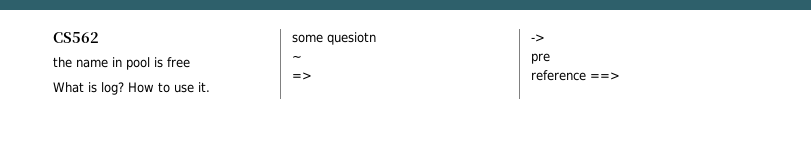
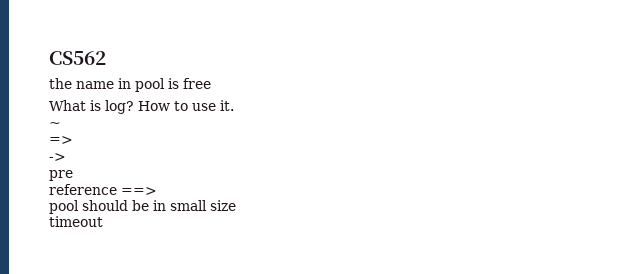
[292,32,376,45] // some quesiotn -> (234, 105) none
(620, 76) none -> [49,200,236,214] [49,216,103,227] // pool should be in small size // timeout

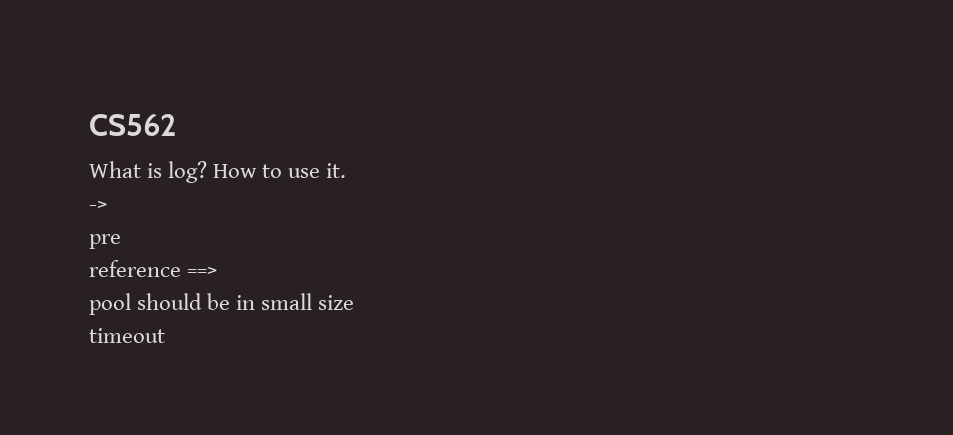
[49,78,211,92] // the name in pool is free -> (176, 125) none
[49,121,61,127] [49,136,73,144] // ~ // => -> (347, 170) none

